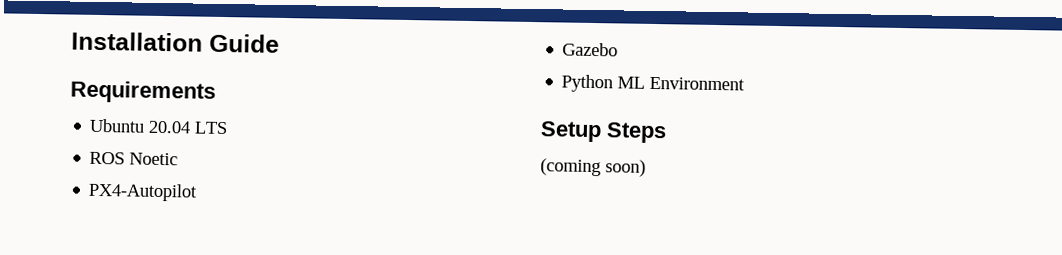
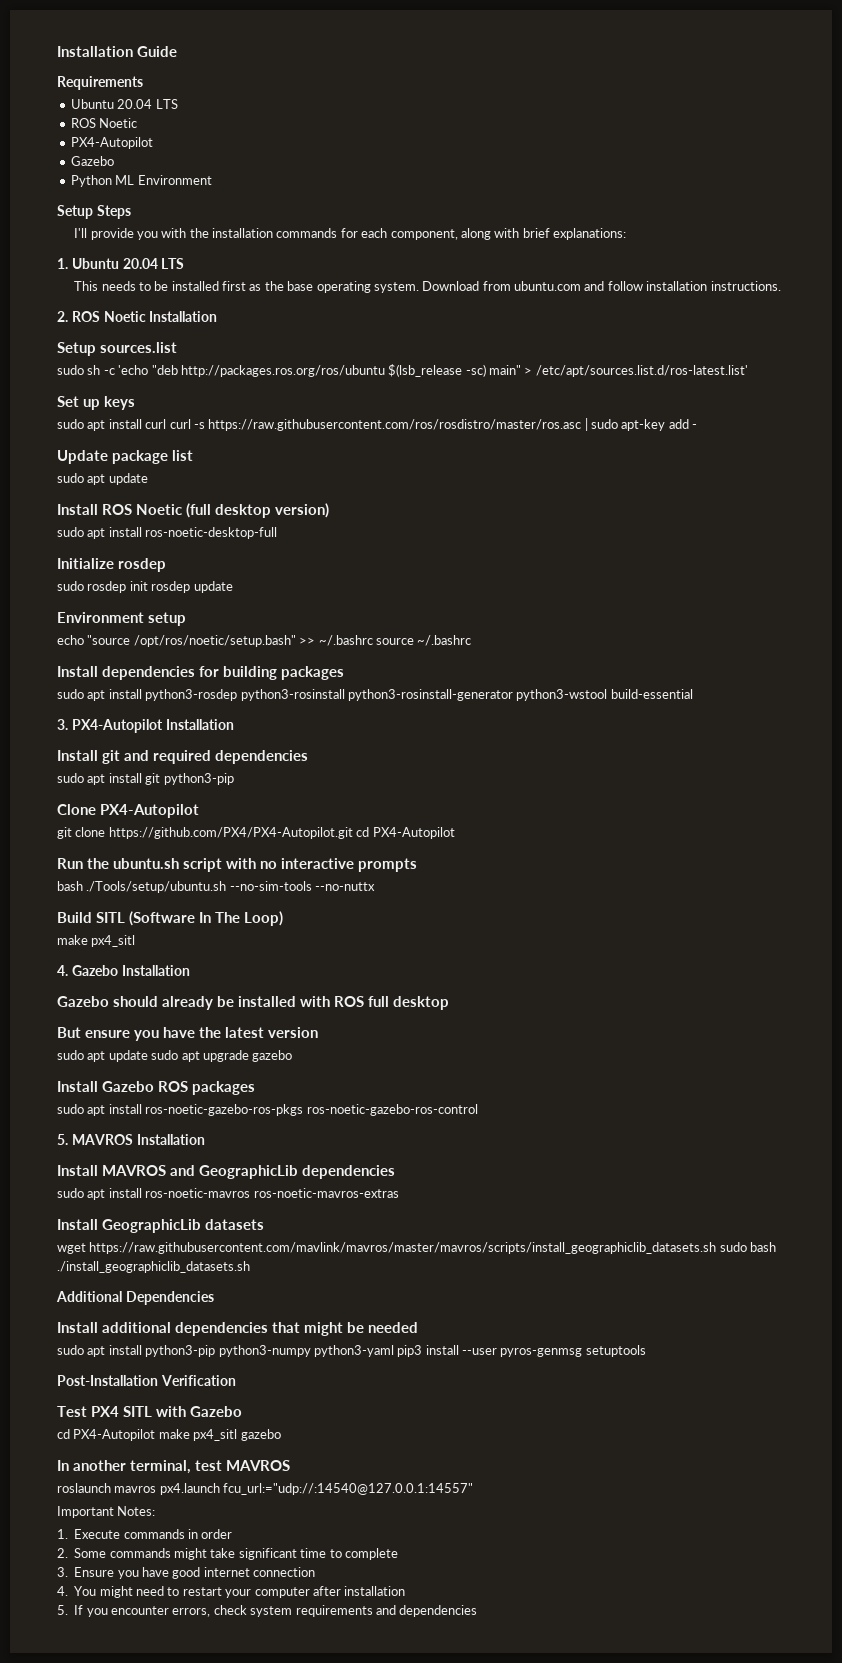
[540,158,646,177] (coming soon) -> [74,228,627,240] [57,258,185,269] [74,281,781,293] [57,311,218,322] [57,342,177,356] [57,364,748,377] [57,396,135,410] [57,418,698,431] [57,450,193,464] [57,473,148,485] [57,503,329,518] [57,527,278,539] [57,558,166,572] [57,581,233,593] [57,612,186,626] [57,635,472,647] [57,666,344,680] [57,689,693,701] [57,719,234,733] [57,750,308,764] [57,773,234,785] [57,804,199,818] [57,827,455,839] [57,858,417,872] [57,881,376,893] [57,911,283,926] [57,935,136,947] [57,965,190,976] [57,996,449,1010] [57,1027,318,1041] [57,1050,293,1062] [57,1081,255,1095] [57,1104,478,1116] [57,1134,205,1145] [57,1165,395,1179] [57,1188,399,1200] [57,1219,264,1233] [57,1242,777,1254] [57,1261,250,1273] [56,1291,214,1305] [57,1322,418,1336] [57,1345,646,1357] [57,1375,236,1386] [57,1406,242,1417] [57,1429,281,1441] [57,1460,290,1474] [57,1483,474,1495] [57,1506,156,1518] [57,1529,233,1539] [57,1548,398,1560] [57,1567,316,1579] [57,1586,406,1598] [57,1605,478,1617] I'll provide you with the installation commands for each component, along with brief explanations: // 1. Ubuntu 20.04 LTS // This needs to be installed first as the base operating system. Download from ubuntu.com and follow installation instructions. // 2. ROS Noetic Installation // Setup sources.list // sudo sh -c 'echo "deb http://packages.ros.org/ros/ubuntu $(lsb_release -sc) main" > /etc/apt/sources.list.d/ros-latest.list' // Set up keys // sudo apt install curl curl -s https://raw.githubusercontent.com/ros/rosdistro/master/ros.asc | sudo apt-key add - // Update package list // sudo apt update // Install ROS Noetic (full desktop version) // sudo apt install ros-noetic-desktop-full // Initialize rosdep // sudo rosdep init rosdep update // Environment setup // echo "source /opt/ros/noetic/setup.bash" >> ~/.bashrc source ~/.bashrc // Install dependencies for building packages // sudo apt install python3-rosdep python3-rosinstall python3-rosinstall-generator python3-wstool build-essential // 3. PX4-Autopilot Installation // Install git and required dependencies // sudo apt install git python3-pip // Clone PX4-Autopilot // git clone https://github.com/PX4/PX4-Autopilot.git cd PX4-Autopilot // Run the ubuntu.sh script with no interactive prompts // bash ./Tools/setup/ubuntu.sh --no-sim-tools --no-nuttx // Build SITL (Software In The Loop) // make px4_sitl // 4. Gazebo Installation // Gazebo should already be installed with ROS full desktop // But ensure you have the latest version // sudo apt update sudo apt upgrade gazebo // Install Gazebo ROS packages // sudo apt install ros-noetic-gazebo-ros-pkgs ros-noetic-gazebo-ros-control // 5. MAVROS Installation // Install MAVROS and GeographicLib dependencies // sudo apt install ros-noetic-mavros ros-noetic-mavros-extras // Install GeographicLib datasets // wget https://raw.githubusercontent.com/mavlink/mavros/master/mavros/scripts/install_geographiclib_datasets.sh sudo bash ./install_geographiclib_datasets.sh // Additional Dependencies // Install additional dependencies that might be needed // sudo apt install python3-pip python3-numpy python3-yaml pip3 install --user pyros-genmsg setuptools // Post-Installation Verification // Test PX4 SITL with Gazebo // cd PX4-Autopilot make px4_sitl gazebo // In another terminal, test MAVROS // roslaunch mavros px4.launch fcu_url:="udp://:14540@127.0.0.1:14557" // Important Notes: // 1. Execute commands in order // 2. Some commands might take significant time to complete // 3. Ensure you have good internet connection // 4. You might need to restart your computer after installation // 5. If you encounter errors, check system requirements and dependencies

